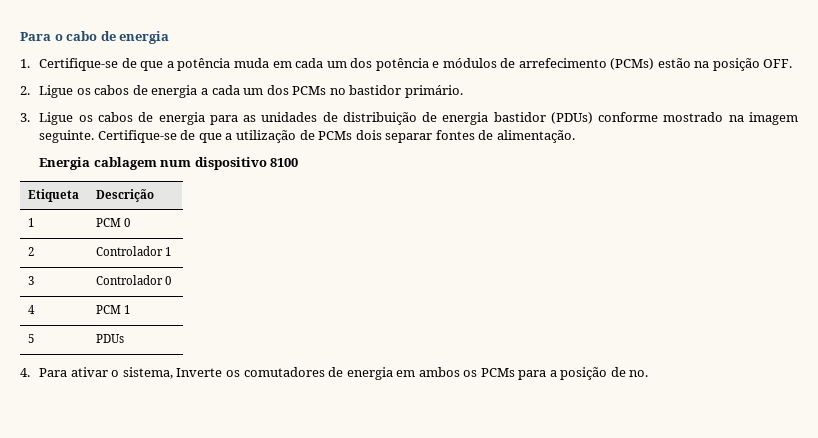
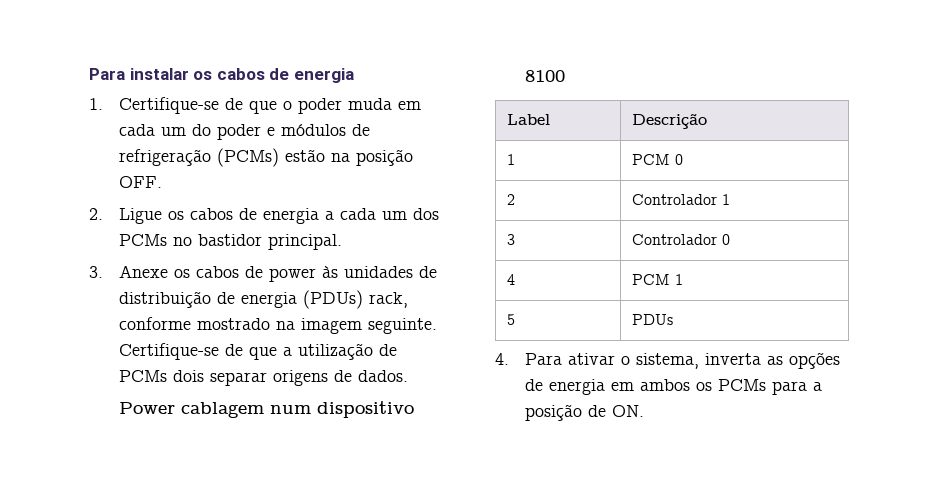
[20,31,98,41] Para o cabo -> [89,68,265,80] Para instalar os cabos
[166,58,231,71] a potência -> [283,98,343,114] o poder
[350,58,429,71] dos potência -> [192,124,262,140] do poder
[518,58,607,68] arrefecimento -> [119,149,212,166] refrigeração
[404,85,463,98] primário. -> [268,234,343,250] principal.
[39,112,257,125] Ligue os cabos de energia para as -> [119,265,339,282] Anexe os cabos de power às
[493,112,593,124] bastidor (PDUs) -> [303,290,409,309] (PDUs) rack,
[435,130,575,143] [39,157,91,170] fontes de alimentação. // Energia -> [273,370,409,386] [119,402,176,414] origens de dados. // Power
[28,189,80,202] Etiqueta -> [506,114,550,125] Label
[176,367,325,377] Inverte os comutadores -> [705,352,841,369] inverta as opções
[629,370,649,377] no. -> [612,405,645,417] ON.

